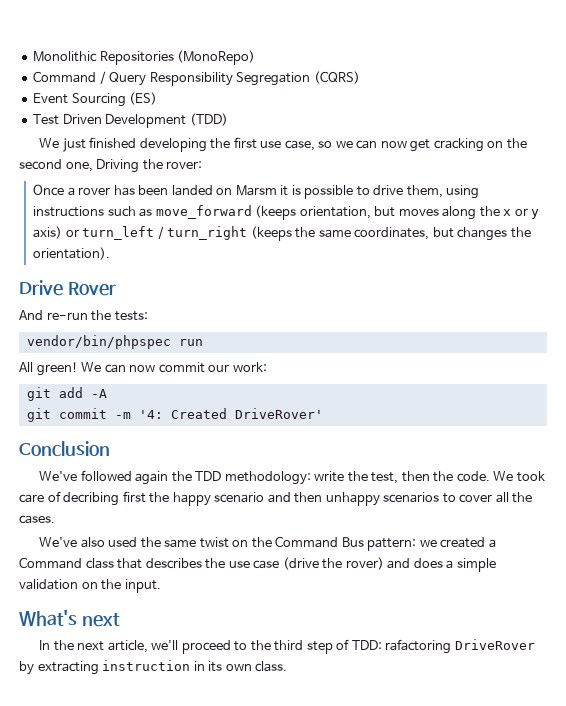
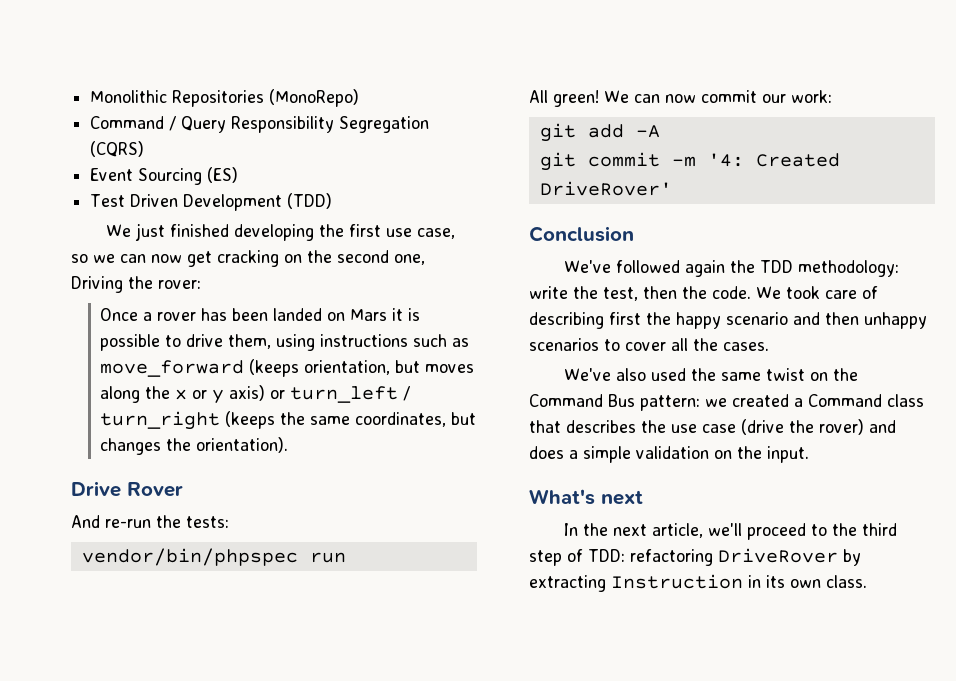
[235,185,277,196] Marsm -> [350,309,388,321] Mars
[63,492,120,506] decribing -> [529,312,604,329] describing
[385,639,452,654] rafactoring -> [630,549,713,566] refactoring
[102,660,191,671] instruction -> [611,574,743,589] Instruction

